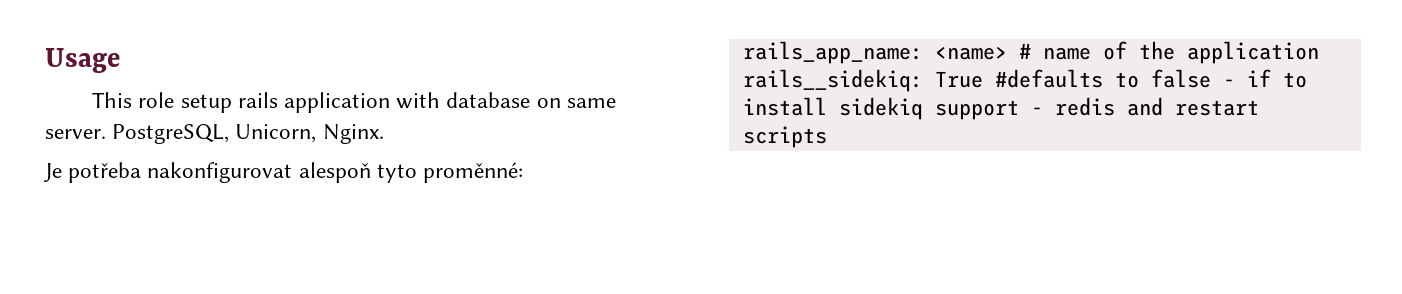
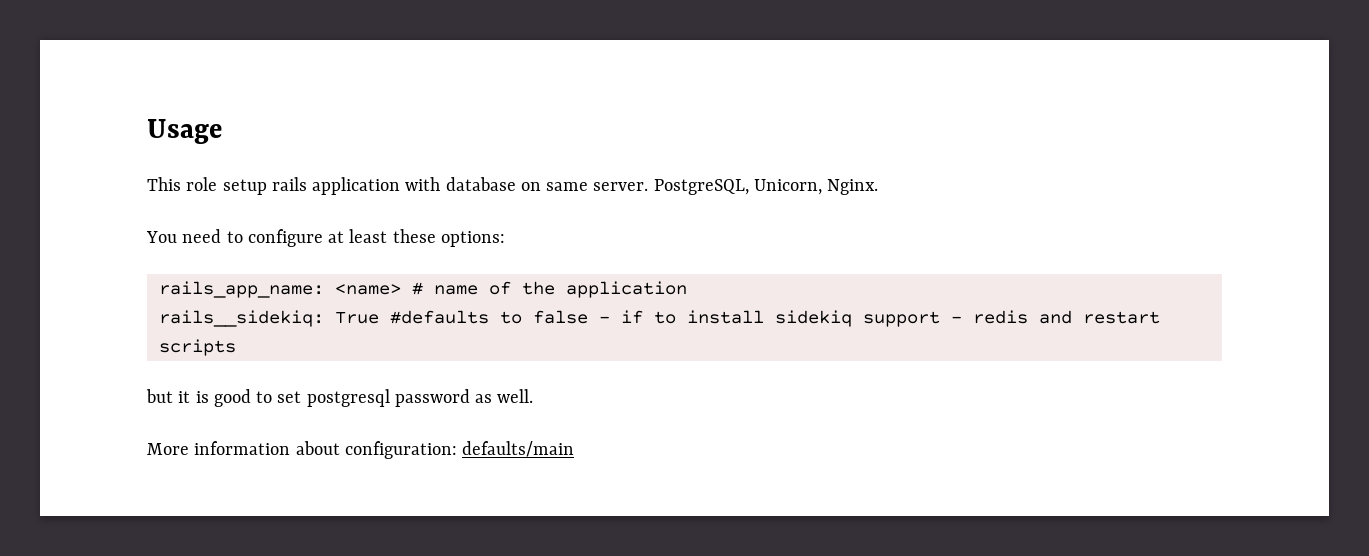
[44,162,524,183] Je potřeba nakonfigurovat alespoň tyto proměnné: -> [146,229,505,247] You need to configure at least these options:
(827, 137) none -> [146,389,534,407] [147,441,575,459] // but it is good to set postgresql password as well. // More information about configuration: defaults/main

